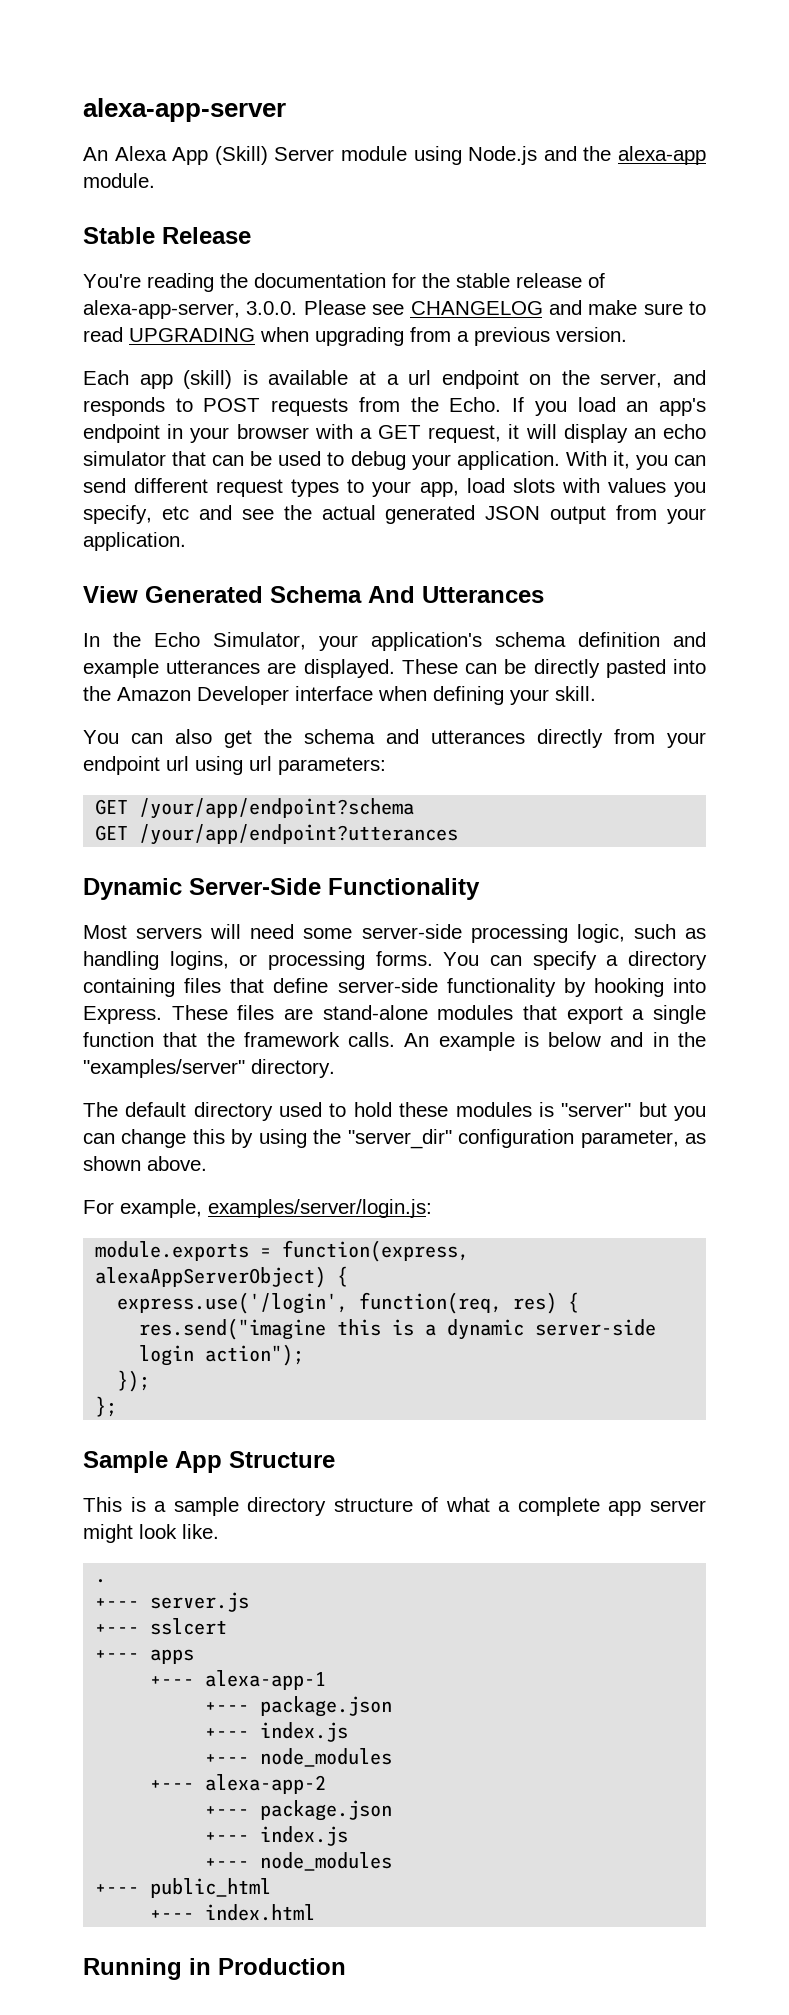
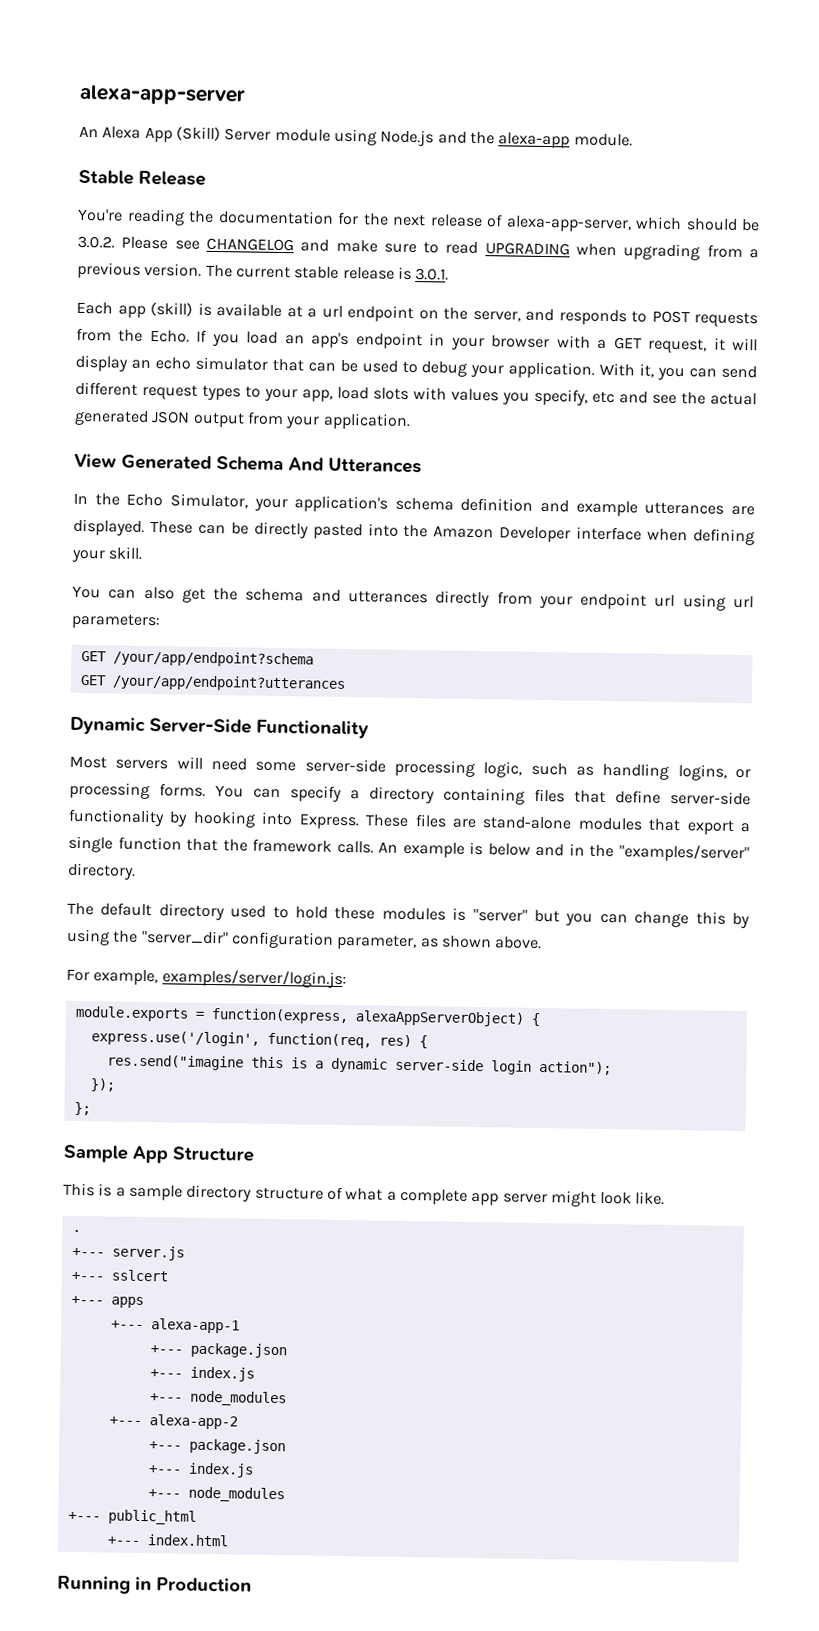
[456,273,510,288] stable -> [392,214,426,227] next
[246,301,298,315] 3.0.0. -> [635,216,760,232] [77,235,115,249] which should be 3.0.2.
(627, 334) none -> [205,264,450,281] The current stable release is 3.0.1.

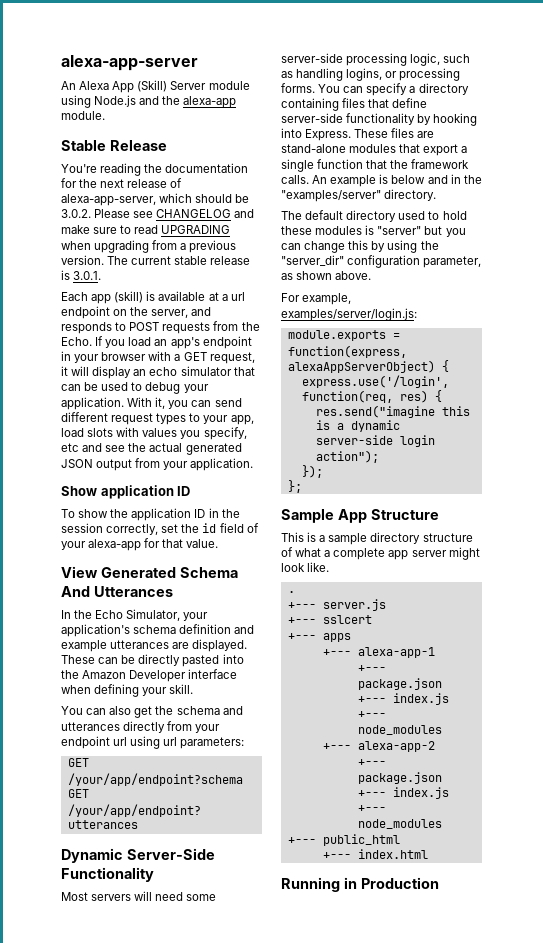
(411, 421) none -> [61,485,191,499] [61,508,240,521] [61,523,259,535] [61,538,219,551] // Show application ID // To show the application ID in the session correctly, set the id field of your alexa-app for that value.

